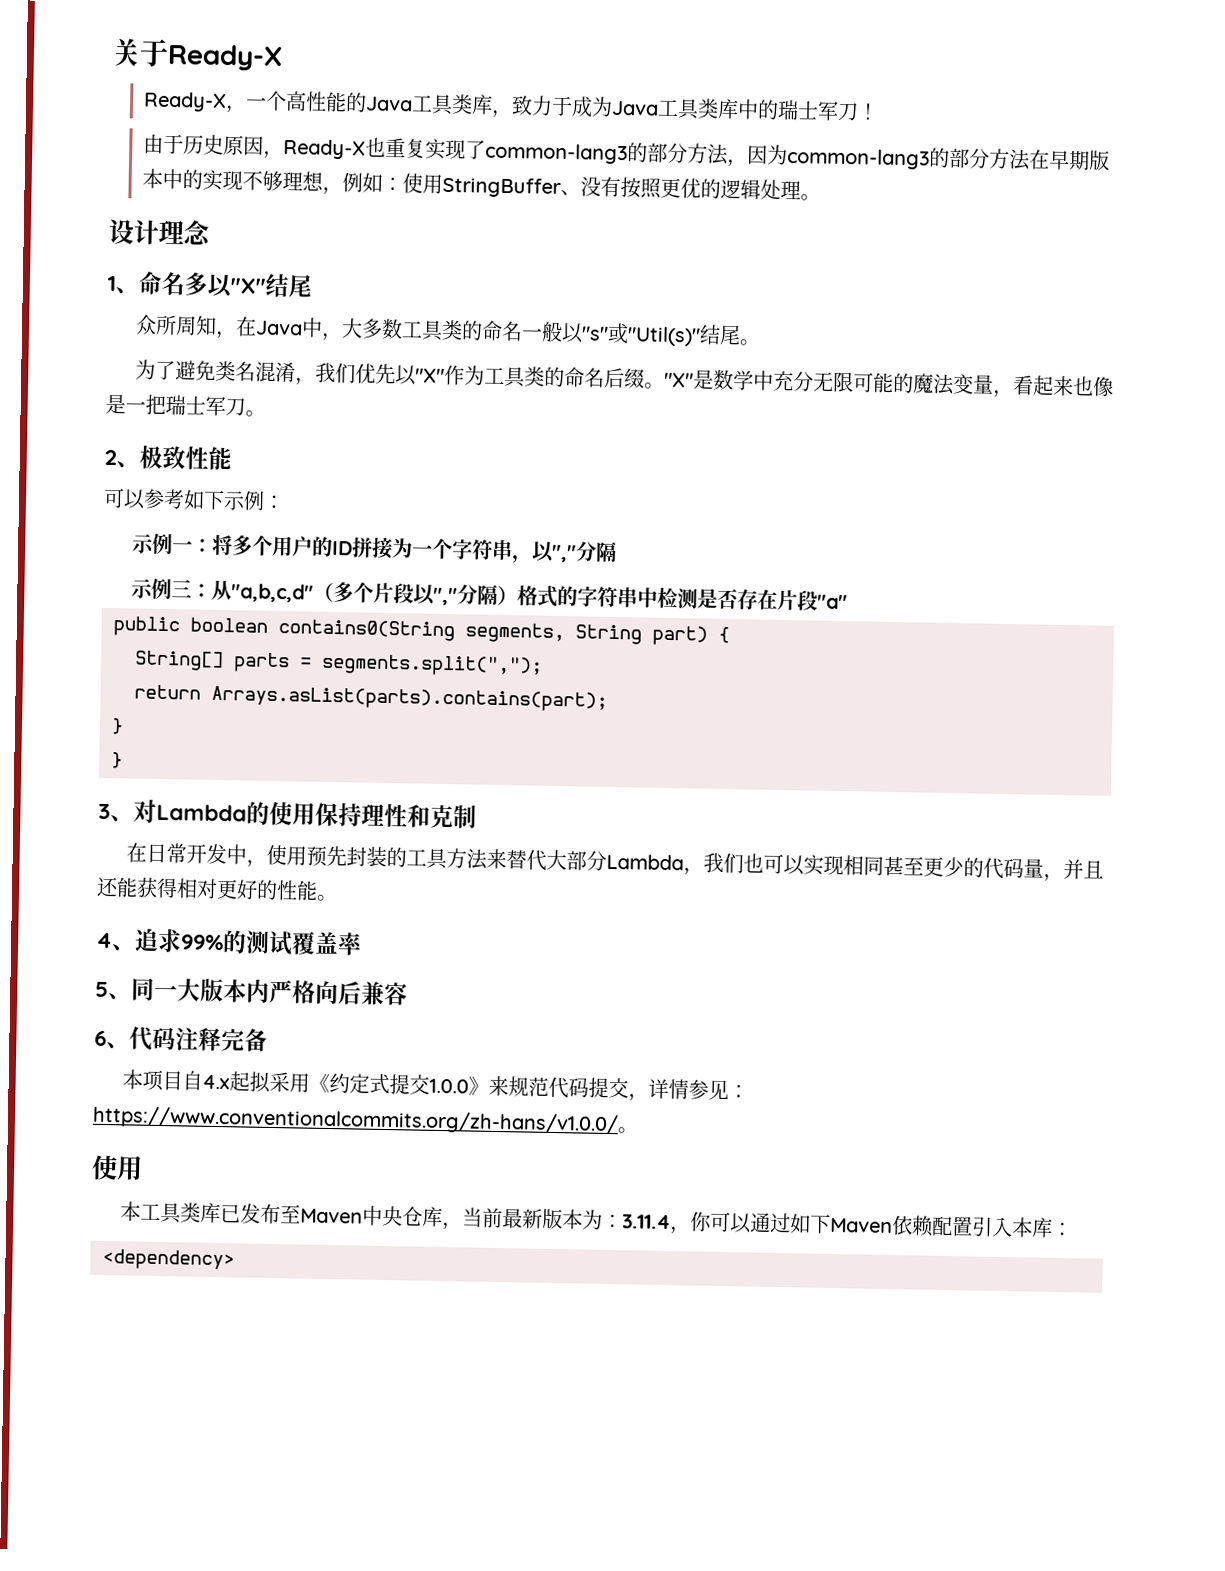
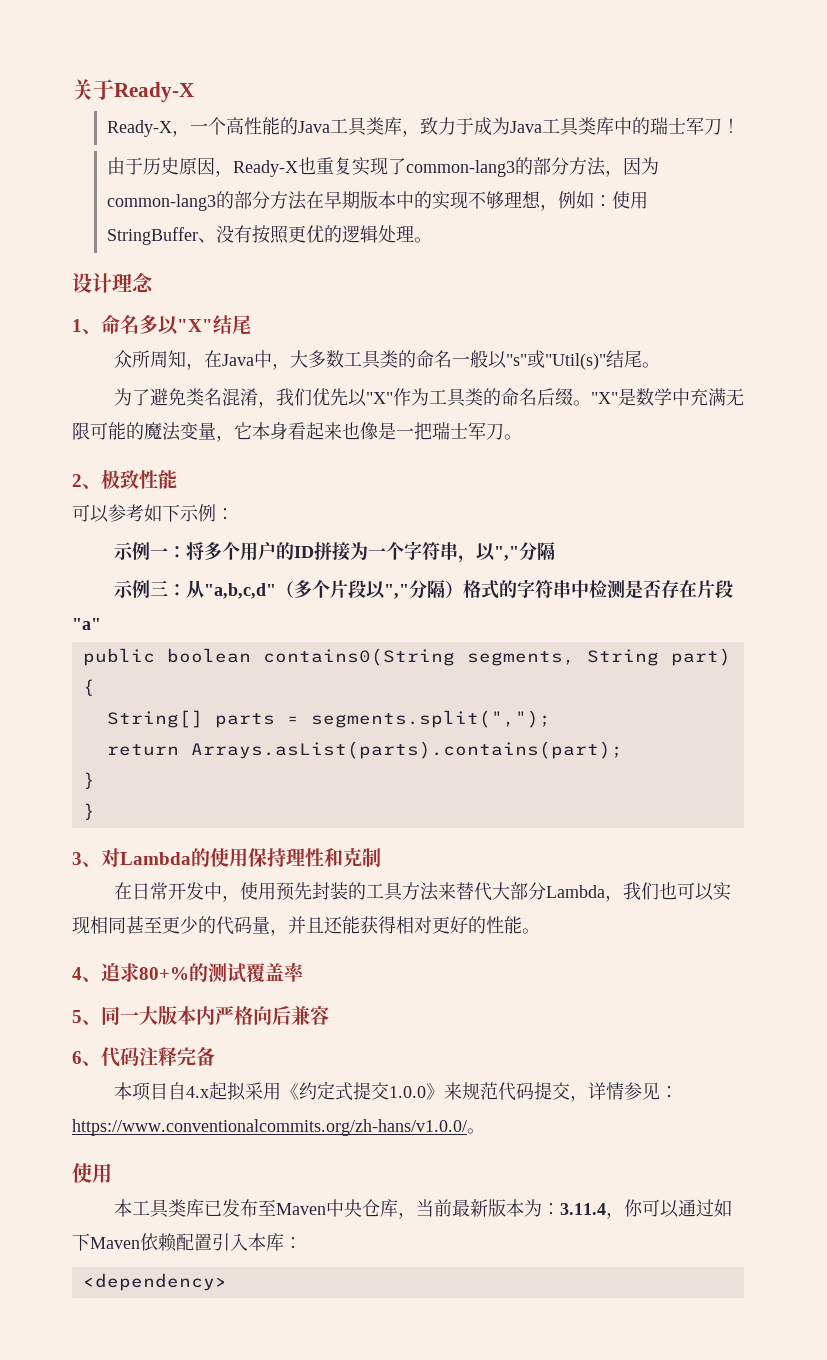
[792,371,814,392] 分 -> [707,388,726,406] 满
(1014, 394) none -> [234,422,288,440] 它本身
[181,934,224,951] 99% -> [139,967,189,980] 80+%

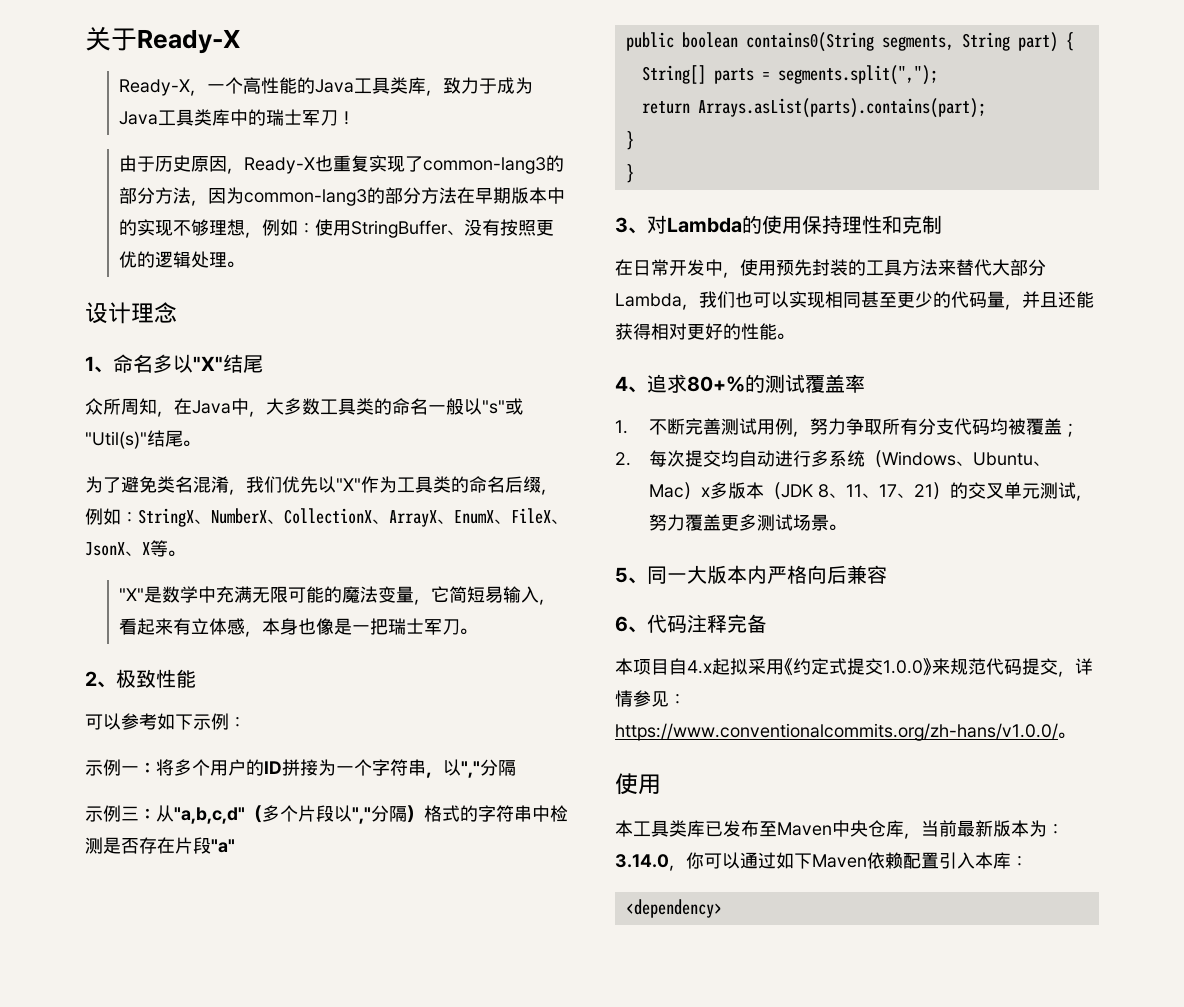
[572,400,591,406] 。 -> [541,489,558,495] [85,508,568,527] [85,540,185,557] ，例如：StringX、NumberX、CollectionX、ArrayX、EnumX、FileX、JsonX、X等。 //
[252,422,342,440] 本身看起来 -> [449,586,557,605] [119,618,299,637] 简短易输入，看起来有立体感，本身
(304, 972) none -> [615,418,1080,437] [615,450,1051,468] [649,482,1094,501] [649,514,847,531] // 1.不断完善测试用例，努力争取所有分支代码均被覆盖； // 2.每次提交均自动进行多系统（Windows、Ubuntu、Mac）x多版本（JDK 8、11、17、21）的交叉单元测试，努力覆盖更多测试场景。
[559,1203,606,1215] 3.11.4 -> [615,854,669,868] 3.14.0

